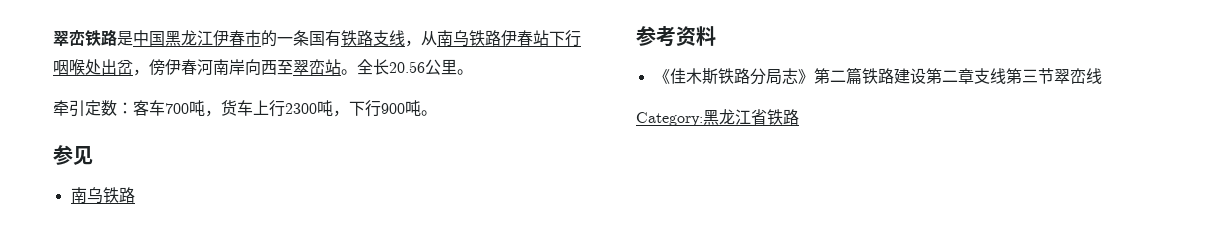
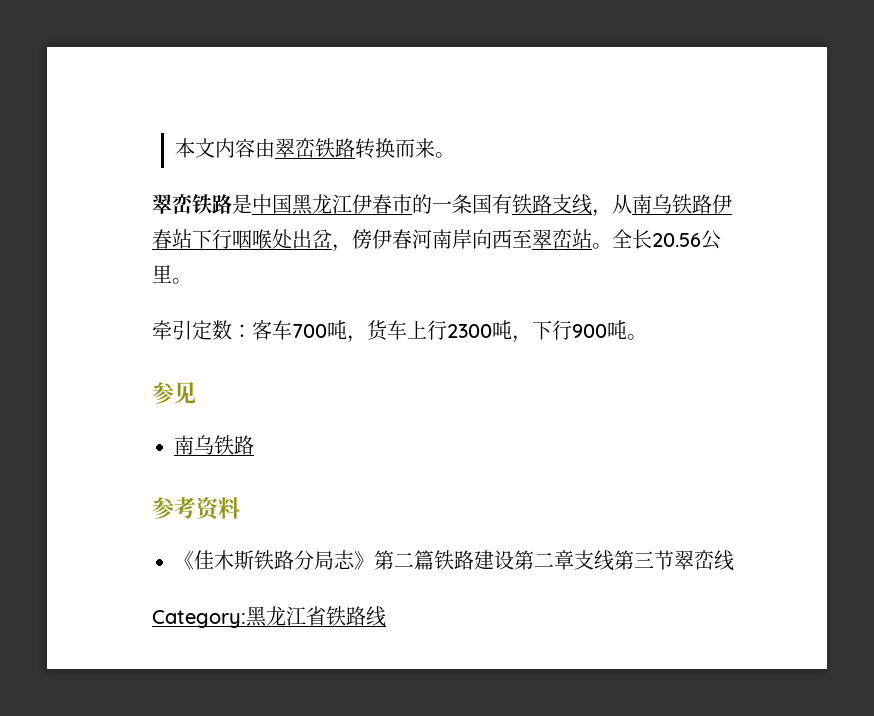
(53, 38) none -> [175,138,456,159] 本文内容由翠峦铁路转换而来。 //
(799, 117) none -> [366,606,386,627] 线

